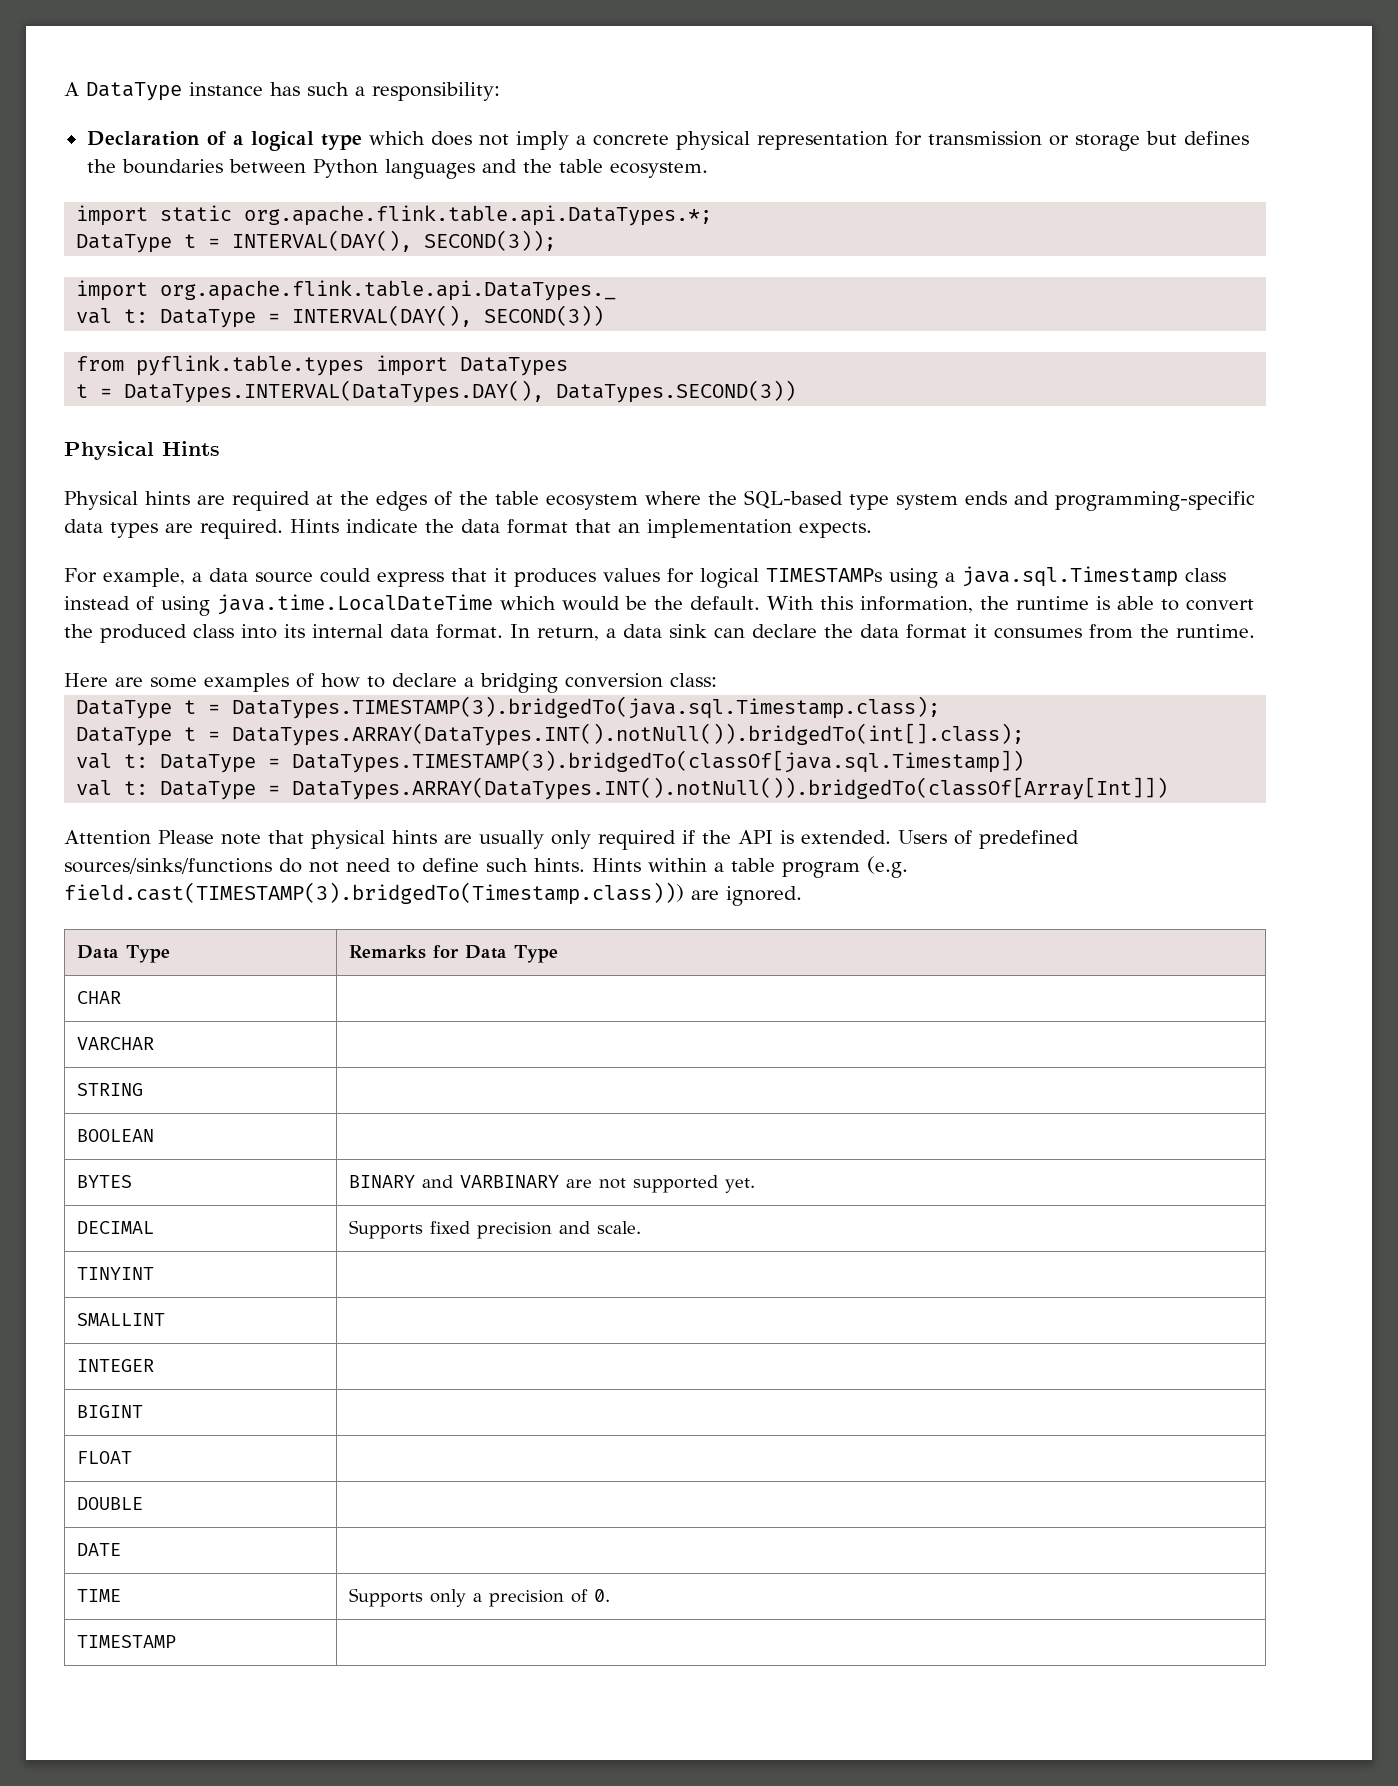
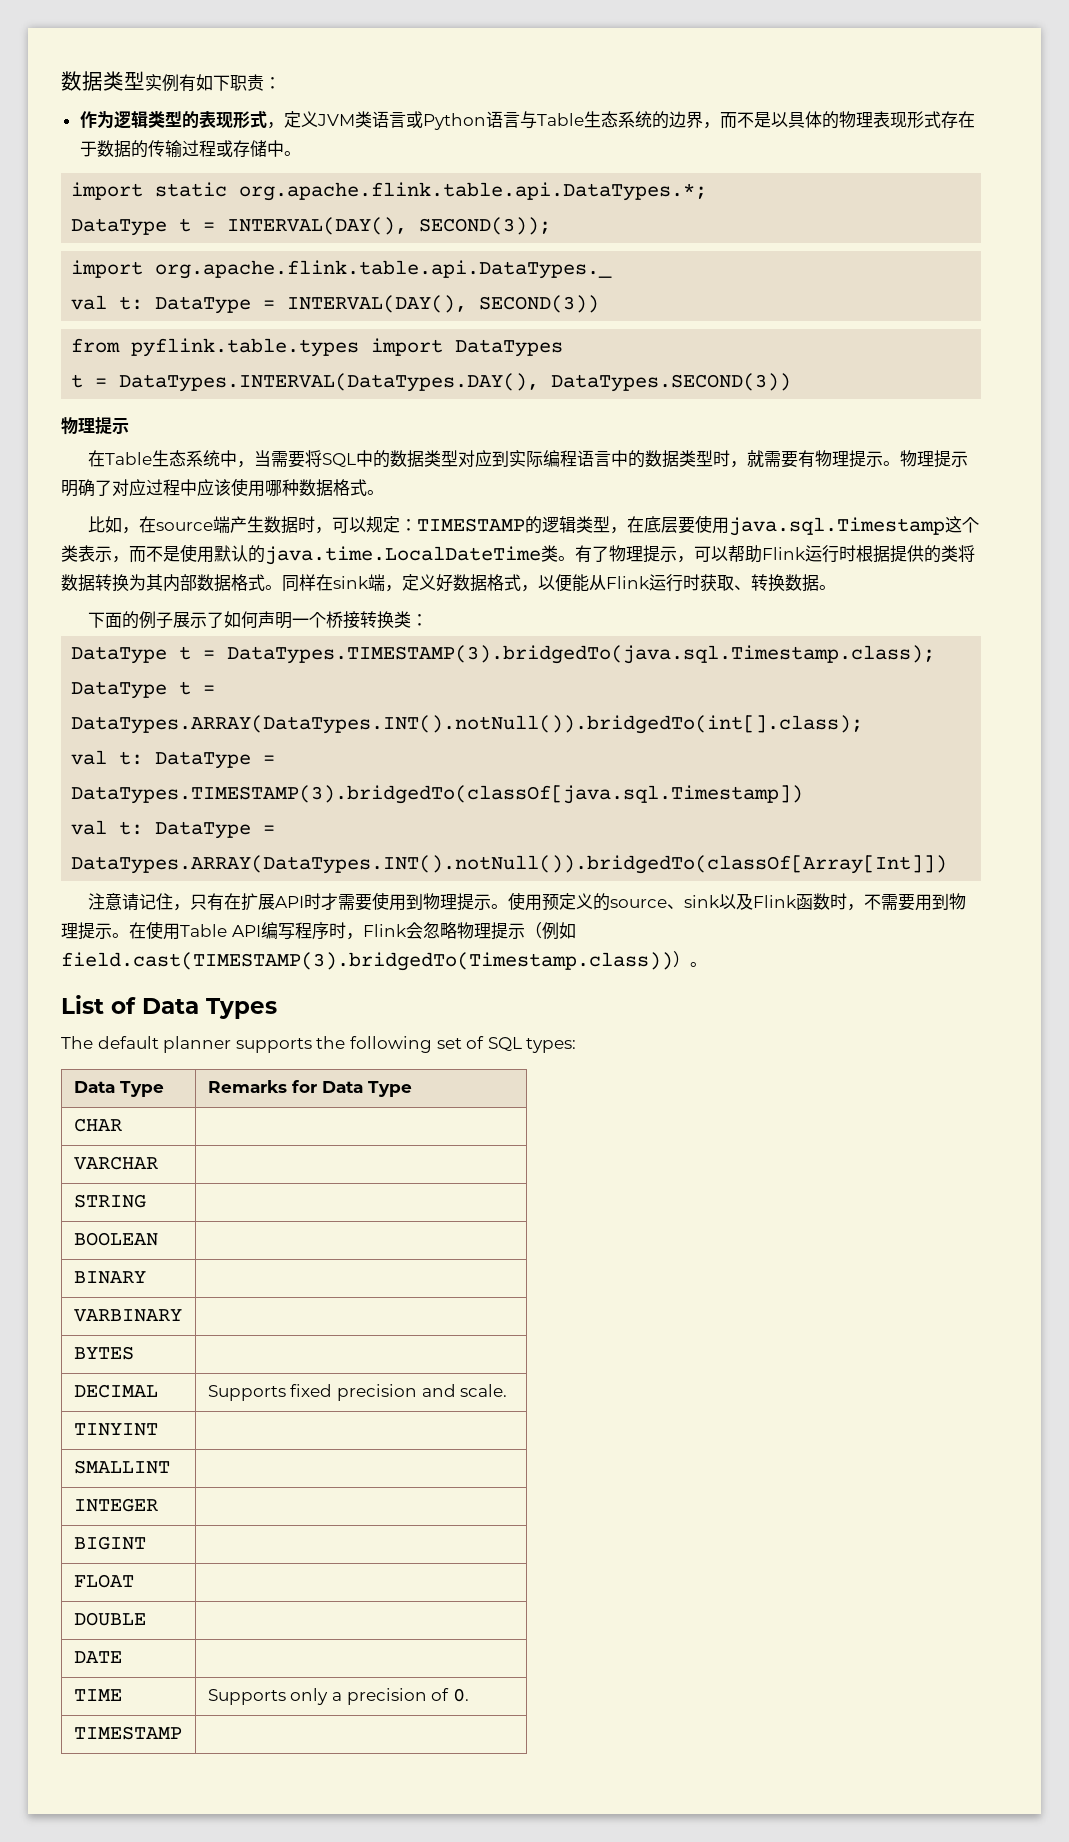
[64,82,500,101] [86,131,1249,151] [86,159,708,179] A DataType instance has such a responsibility: // Declaration of a logical type which does not imply a concrete physical representation for transmission or storage but defines the boundaries between Python languages and the table ecosystem. -> [61,71,281,92] [79,111,975,130] [79,140,301,158] 数据类型实例有如下职责： // 作为逻辑类型的表现形式，定义JVM类语言或Python语言与Table生态系统的边界，而不是以具体的物理表现形式存在于数据的传输过程或存储中。
[64,441,220,460] [64,490,1255,511] [64,519,872,539] [64,566,1226,588] [64,594,1254,616] [64,624,1255,643] [64,673,717,693] Physical Hints // Physical hints are required at the edges of the table ecosystem where the SQL-based type system ends and programming-specific data types are required. Hints indicate the data format that an implementation expects. // For example, a data source could express that it produces values for logical TIMESTAMPs using a java.sql.Timestamp class instead of using java.time.LocalDateTime which would be the default. With this information, the runtime is able to convert the produced class into its internal data format. In return, a data sink can declare the data format it consumes from the runtime. // Here are some examples of how to declare a bridging conversion class: -> [61,417,129,435] [87,450,968,468] [61,478,384,497] [87,515,979,536] [61,544,975,565] [61,574,836,592] [87,611,428,629] 物理提示 // 在Table生态系统中，当需要将SQL中的数据类型对应到实际编程语言中的数据类型时，就需要有物理提示。物理提示明确了对应过程中应该使用哪种数据格式。 // 比如，在source端产生数据时，可以规定：TIMESTAMP的逻辑类型，在底层要使用java.sql.Timestamp这个类表示，而不是使用默认的java.time.LocalDateTime类。有了物理提示，可以帮助Flink运行时根据提供的类将数据转换为其内部数据格式。同样在sink端，定义好数据格式，以便能从Flink运行时获取、转换数据。 // 下面的例子展示了如何声明一个桥接转换类：
[64,830,1079,850] [64,856,908,878] [64,882,802,906] Attention Please note that physical hints are usually only required if the API is extended. Users of predefined sources/sinks/functions do not need to define such hints. Hints within a table program (e.g. field.cast(TIMESTAMP(3).bridgedTo(Timestamp.class))) are ignored. -> [87,892,966,911] [61,921,576,940] [61,951,707,971] [61,995,277,1019] [61,1036,577,1053] 注意请记住，只有在扩展API时才需要使用到物理提示。使用预定义的source、sink以及Flink函数时，不需要用到物理提示。在使用Table API编写程序时，Flink会忽略物理提示（例如field.cast(TIMESTAMP(3).bridgedTo(Timestamp.class))）。 // List of Data Types // The default planner supports the following set of SQL types:
(154, 1135) none -> [73,1271,146,1284] [73,1309,182,1322] // BINARY | // VARBINARY |
[348,1175,755,1193] BINARY and VARBINARY are not supported yet. -> (134, 1353) none

